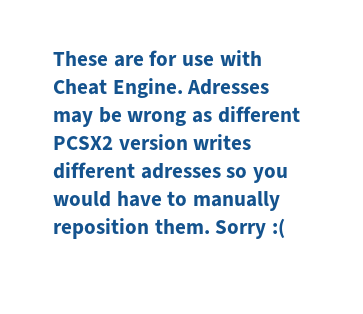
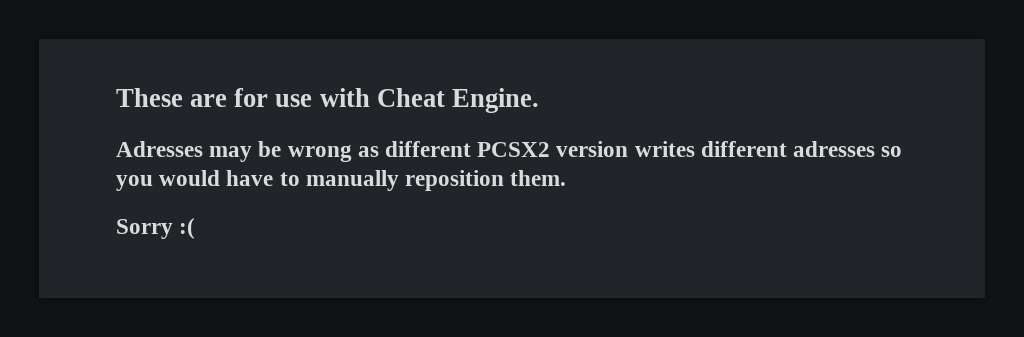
(183, 88) none -> (539, 100) //
(210, 226) none -> (567, 178) //

